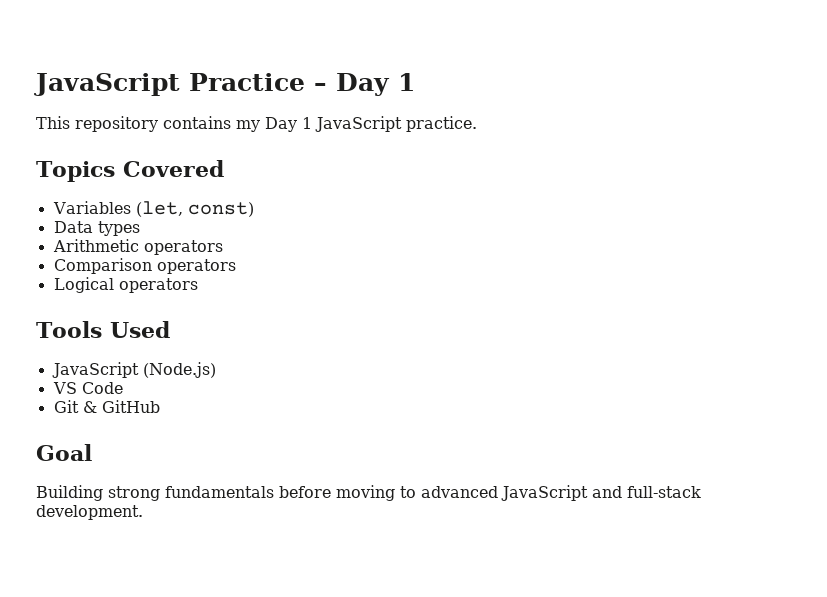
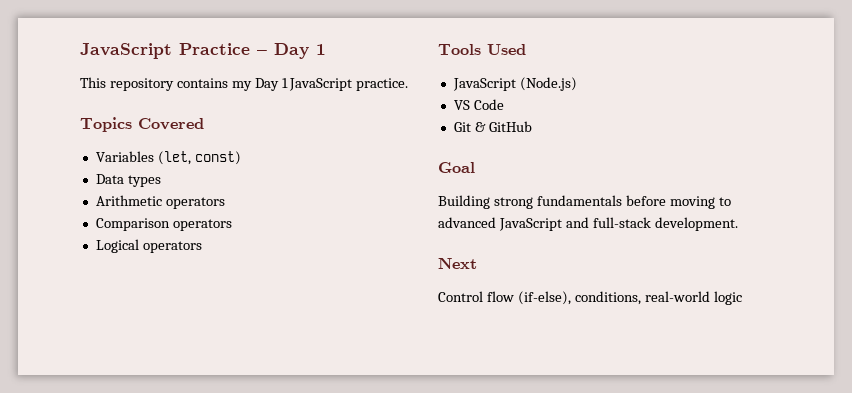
(143, 512) none -> [438,258,477,269] [438,291,742,305] // Next // Control flow (if-else), conditions, real-world logic

